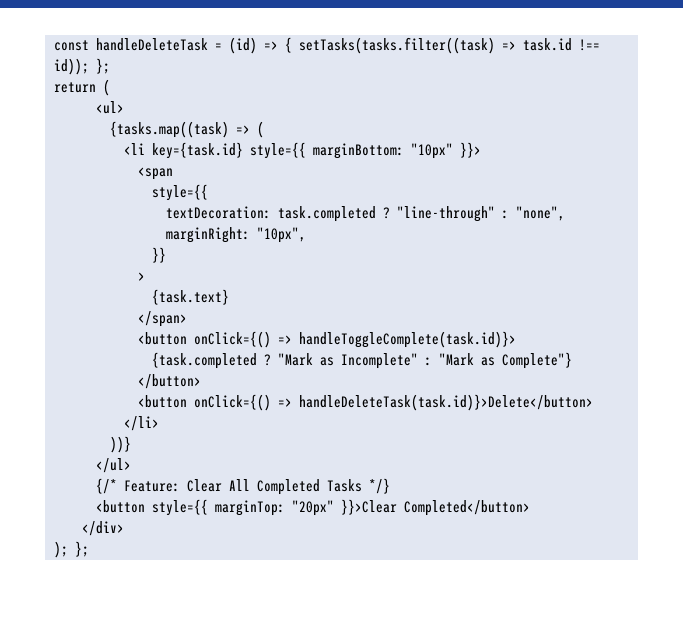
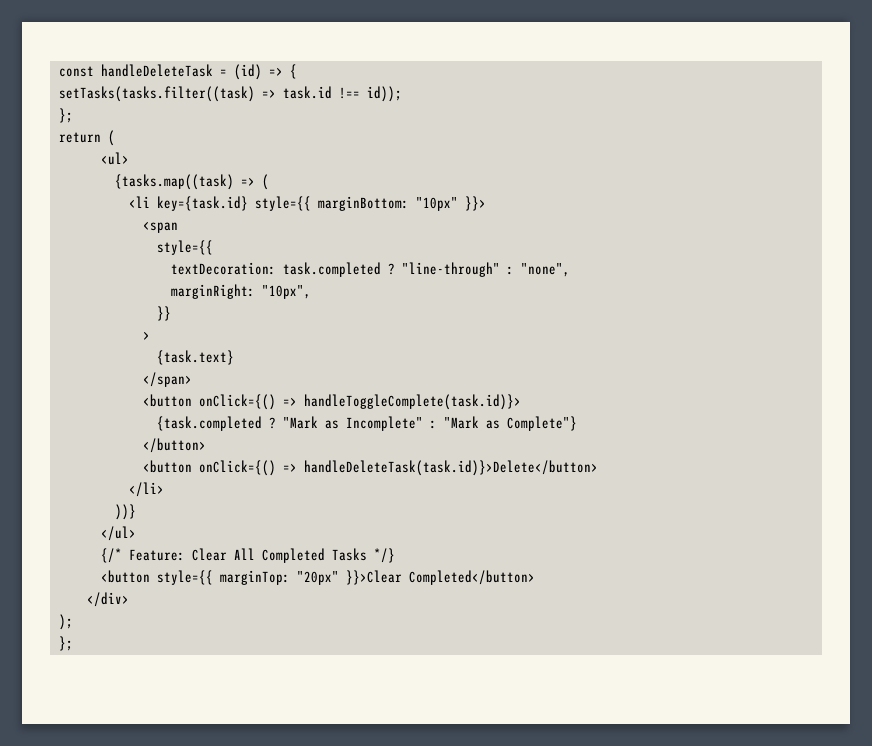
(293, 45) none -> (297, 71) //
(90, 66) none -> (402, 94) //
(69, 549) none -> (73, 622) //

